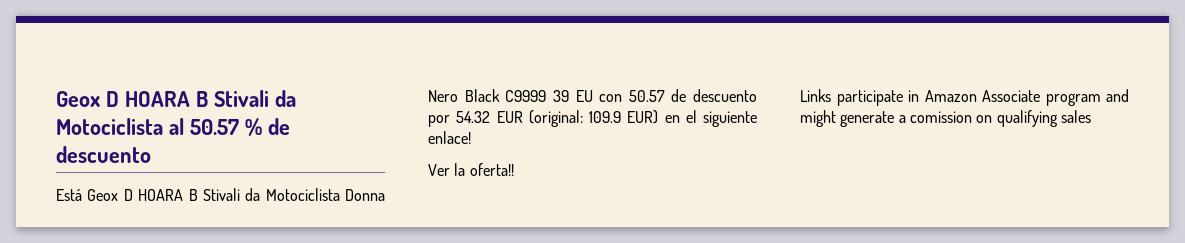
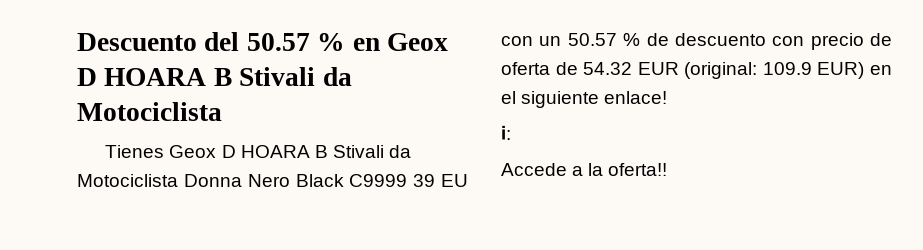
[56,90,296,107] [56,118,290,136] [56,146,151,163] [56,189,82,201] Geox D HOARA B Stivali da Motociclista al 50.57 % de descuento // Está -> [77,32,449,51] [77,67,352,86] [77,102,222,121] [105,145,165,158] Descuento del 50.57 % en Geox D HOARA B Stivali da Motociclista // Tienes
[628,89,757,102] [428,115,450,127] 50.57 de descuento por -> [539,33,892,50] [501,62,578,75] un 50.57 % de descuento con precio de oferta de
[428,164,450,176] Ver -> [501,125,511,140] [501,163,584,176] ℹ: // Accede a
[800,89,1129,106] [800,110,1091,127] // Links participate in Amazon Associate program and might generate a comission on qualifying sales -> (668, 169) none

